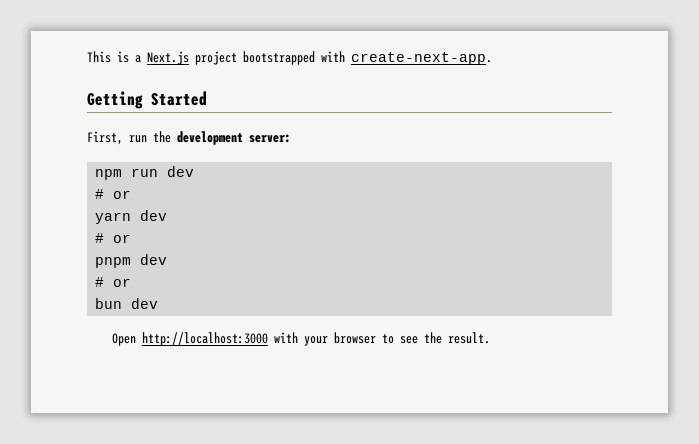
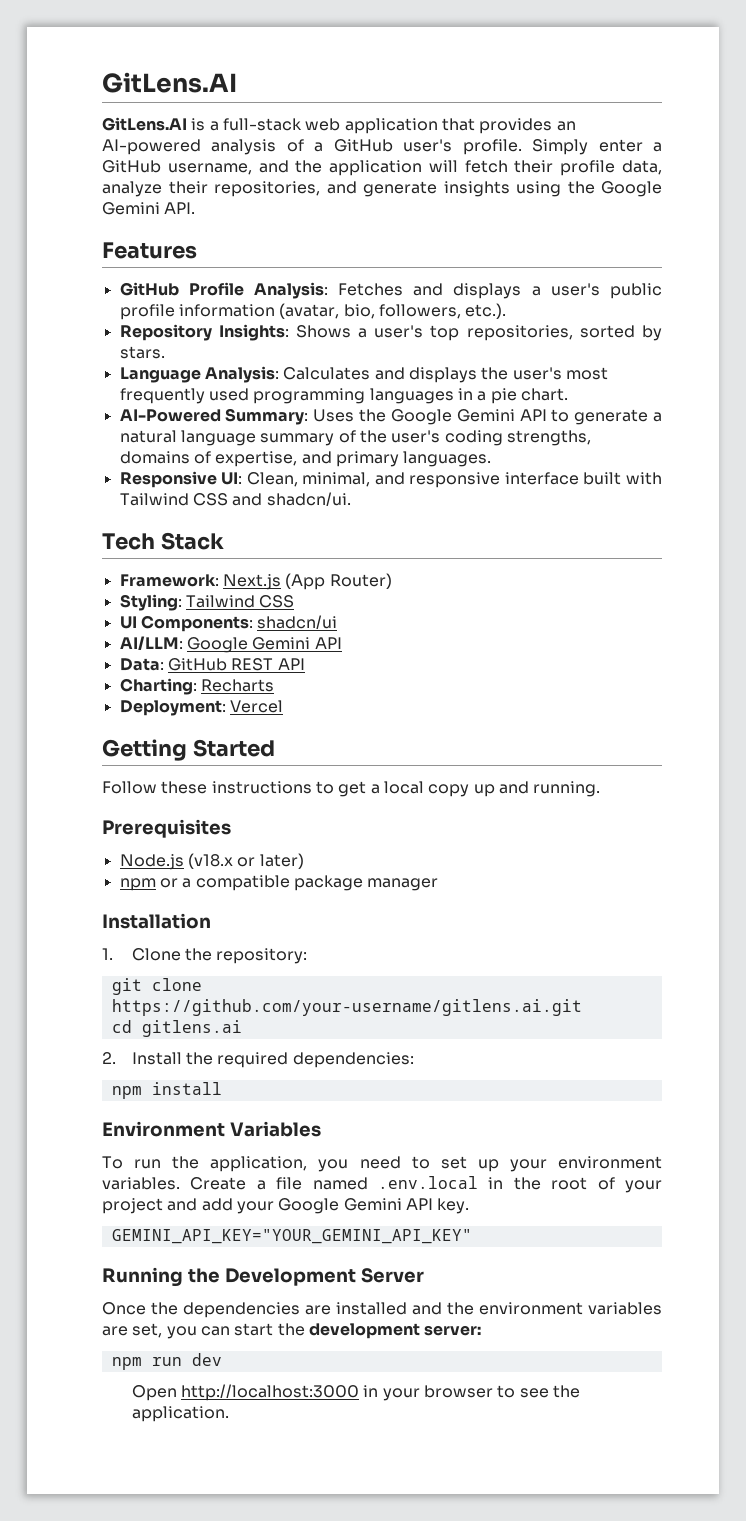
[87,51,492,65] [87,91,207,109] [87,131,147,145] This is a Next.js project bootstrapped with create-next-app. // Getting Started // First, run -> [102,72,237,93] [102,117,576,134] [102,139,663,155] [102,160,662,176] [102,181,662,197] [102,202,196,215] [102,242,197,259] [119,282,662,299] [119,303,507,320] [119,324,662,341] [119,346,165,359] [119,366,608,383] [119,388,568,404] [119,408,662,425] [119,430,591,446] [119,451,492,467] [119,471,662,488] [119,492,351,506] [102,532,224,550] [119,573,392,590] [119,594,295,611] [119,615,338,632] [119,636,342,653] [119,658,305,671] [119,678,274,695] [119,700,283,716] [102,739,275,761] [102,781,601,797] [102,819,231,838] [119,853,304,870] [119,875,439,891] [102,913,211,929] [102,948,308,964] [111,978,202,995] [111,999,582,1016] [111,1020,242,1037] [102,1052,414,1068] [111,1082,222,1099] [102,1121,321,1137] [102,1156,663,1172] [102,1176,662,1193] [102,1198,470,1214] [111,1229,472,1244] [102,1267,424,1287] [102,1302,662,1318] [102,1323,274,1339] GitLens.AI // GitLens.AI is a full-stack web application that provides an AI-powered analysis of a GitHub user's profile. Simply enter a GitHub username, and the application will fetch their profile data, analyze their repositories, and generate insights using the Google Gemini API. // Features // GitHub Profile Analysis: Fetches and displays a user's public profile information (avatar, bio, followers, etc.). // Repository Insights: Shows a user's top repositories, sorted by stars. // Language Analysis: Calculates and displays the user's most frequently used programming languages in a pie chart. // AI-Powered Summary: Uses the Google Gemini API to generate a natural language summary of the user's coding strengths, domains of expertise, and primary languages. // Responsive UI: Clean, minimal, and responsive interface built with Tailwind CSS and shadcn/ui. // Tech Stack // Framework: Next.js (App Router) // Styling: Tailwind CSS // UI Components: shadcn/ui // AI/LLM: Google Gemini API // Data: GitHub REST API // Charting: Recharts // Deployment: Vercel // Getting Started // Follow these instructions to get a local copy up and running. // Prerequisites // Node.js (v18.x or later) // npm or a compatible package manager // Installation // 1. Clone the repository: // git clone https://github.com/your-username/gitlens.ai.git // cd gitlens.ai // 2. Install the required dependencies: // npm install // Environment Variables // To run the application, you need to set up your environment variables. Create a file named .env.local in the root of your project and add your Google Gemini API key. // GEMINI_API_KEY="YOUR_GEMINI_API_KEY" // Running the Development Server // Once the dependencies are installed and the environment variables are set, you can start
[95,189,132,199] [95,210,168,224] [95,233,132,243] [95,254,168,268] [95,277,132,287] [95,298,159,309] // # or // yarn dev // # or // pnpm dev // # or // bun dev -> (222, 1359) none
[273,332,298,343] with -> [363,1385,379,1397] in
[447,332,490,344] result. -> [131,1406,229,1422] application.

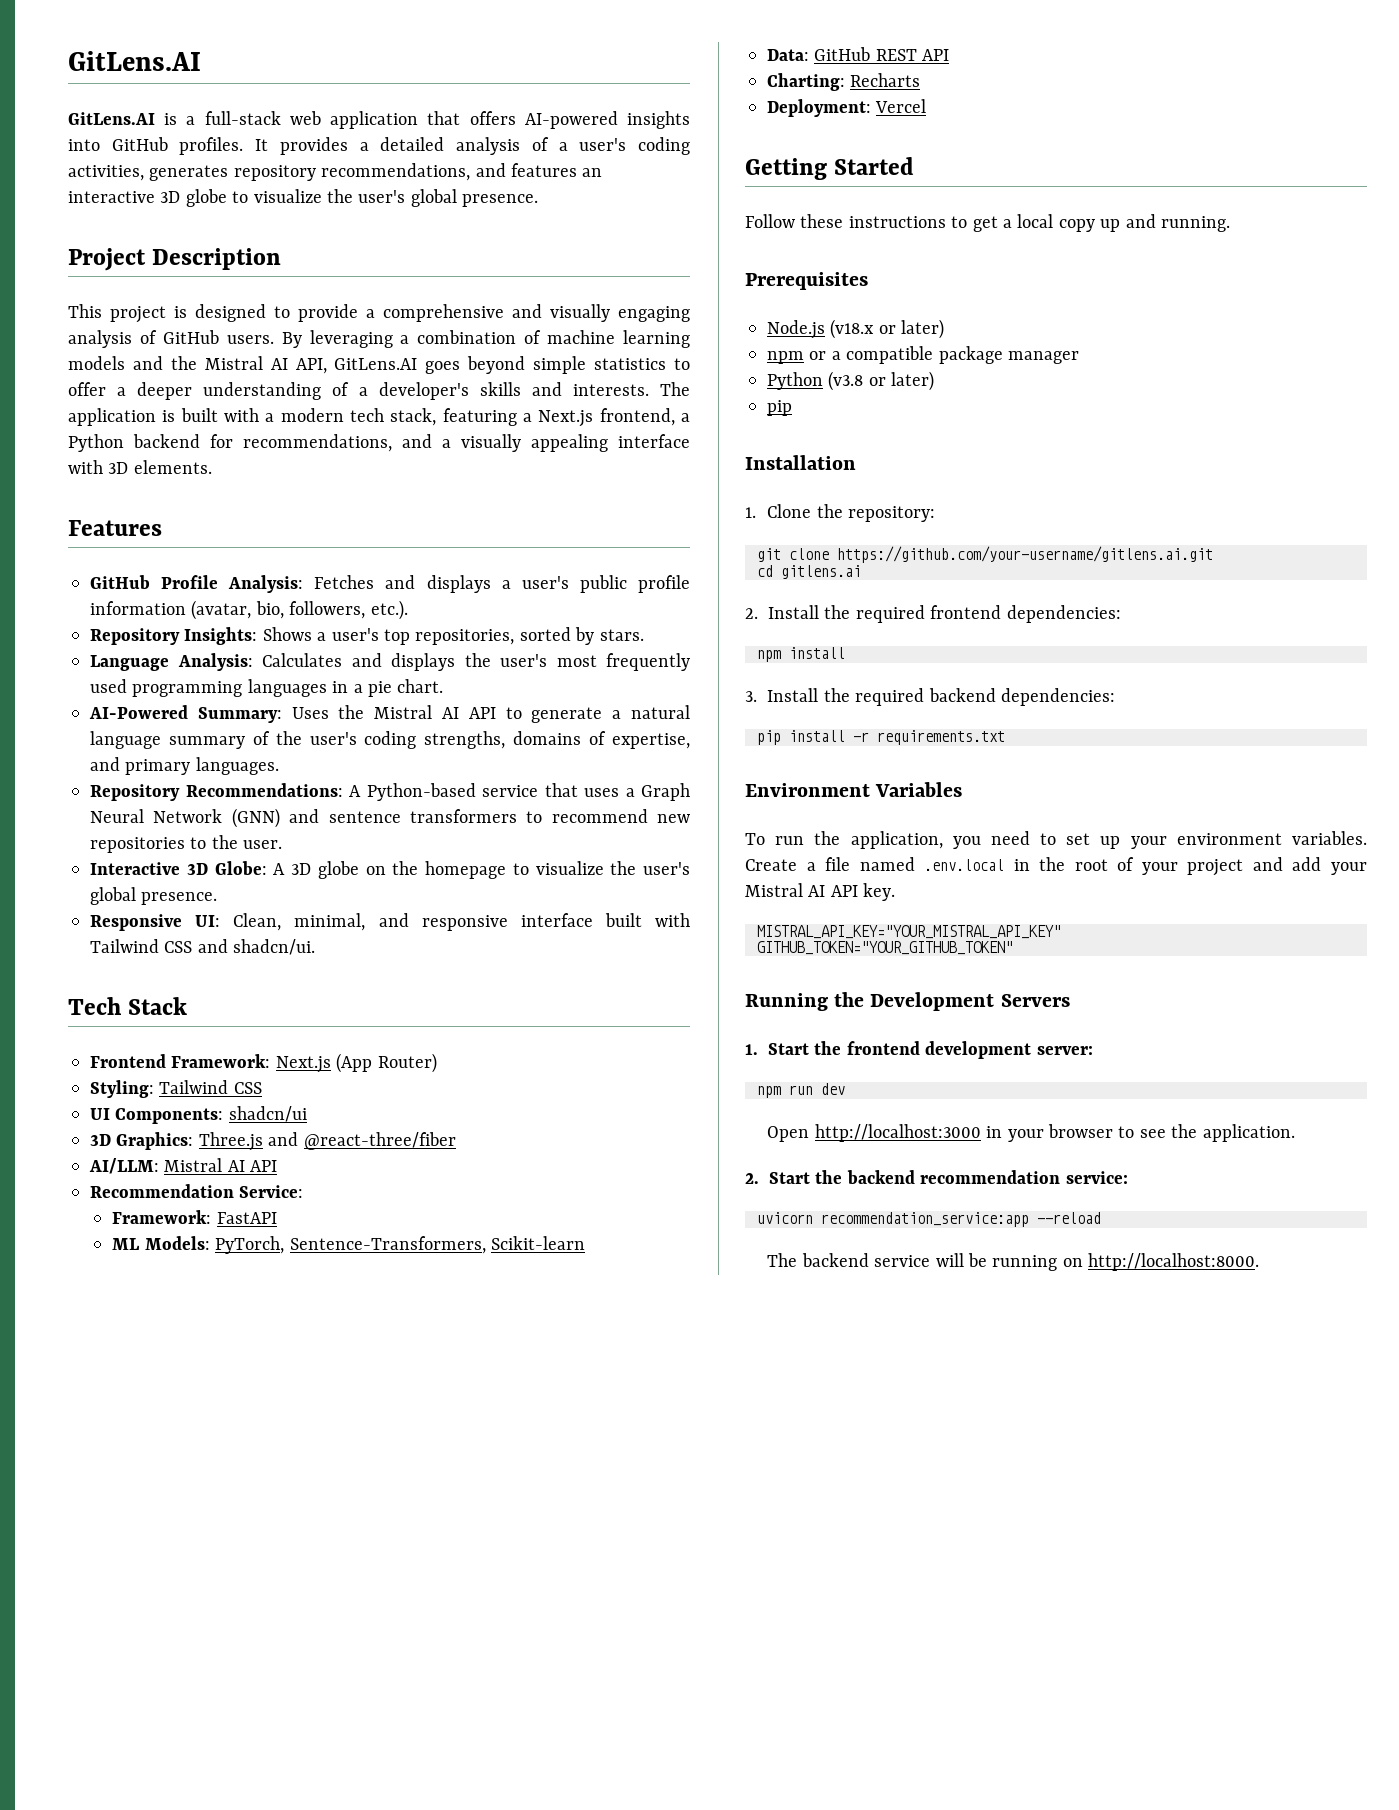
[479,118,576,134] [102,139,663,155] [102,160,662,176] [102,181,662,197] [102,202,196,215] provides an AI-powered analysis of a GitHub user's profile. Simply enter a GitHub username, and the application will fetch their profile data, analyze their repositories, and generate insights using the Google Gemini API. -> [469,111,690,129] [68,137,691,155] [68,163,603,181] [68,189,539,207] [68,248,282,271] [68,304,690,323] [68,330,690,348] [68,356,690,374] [68,382,691,400] [68,408,690,427] [68,434,690,452] [68,460,212,474] offers AI-powered insights into GitHub profiles. It provides a detailed analysis of a user's coding activities, generates repository recommendations, and features an interactive 3D globe to visualize the user's global presence. // Project Description // This project is designed to provide a comprehensive and visually engaging analysis of GitHub users. By leveraging a combination of machine learning models and the Mistral AI API, GitLens.AI goes beyond simple statistics to offer a deeper understanding of a developer's skills and interests. The application is built with a modern tech stack, featuring a Next.js frontend, a Python backend for recommendations, and a visually appealing interface with 3D elements.
[390,409,515,425] Google Gemini -> [374,705,460,719] Mistral AI
(492, 459) none -> [90,783,690,801] [90,808,690,828] [90,835,283,853] [90,861,690,879] [90,887,218,905] // Repository Recommendations: A Python-based service that uses a Graph Neural Network (GNN) and sentence transformers to recommend new repositories to the user. // Interactive 3D Globe: A 3D globe on the homepage to visualize the user's global presence.
(224, 541) none -> [90,1054,166,1068] Frontend
(338, 622) none -> [90,1132,456,1151] // 3D Graphics: Three.js and @react-three/fiber
[186,637,342,653] Google Gemini API -> [164,1158,278,1172] [90,1184,304,1198] [112,1210,277,1224] [112,1236,585,1254] Mistral AI API // Recommendation Service: // Framework: FastAPI // ML Models: PyTorch, Sentence-Transformers, Scikit-learn
(439, 884) none -> [767,371,935,391] [767,400,792,416] // Python (v3.8 or later) // pip
(289, 1060) none -> [930,605,1002,619] frontend
(222, 1088) none -> [745,688,1115,706] [757,730,1005,745] // 3. Install the required backend dependencies: // pip install -r requirements.txt
[278,1198,402,1214] Google Gemini -> [745,883,826,897] Mistral AI
[111,1229,472,1244] GEMINI_API_KEY="YOUR_GEMINI_API_KEY" -> [757,925,1061,939] [757,941,1013,955] MISTRAL_API_KEY="YOUR_MISTRAL_API_KEY" // GITHUB_TOKEN="YOUR_GITHUB_TOKEN"
[360,1268,424,1283] [102,1302,662,1318] [102,1323,305,1339] Server // Once the dependencies are installed and the environment variables are set, you can start the -> [1000,994,1070,1007] [745,1041,920,1055] Servers // 1. Start the frontend
(229, 1414) none -> [745,1170,1128,1184] [757,1212,1101,1227] [767,1253,1260,1271] // 2. Start the backend recommendation service: // uvicorn recommendation_service:app --reload // The backend service will be running on http://localhost:8000.

